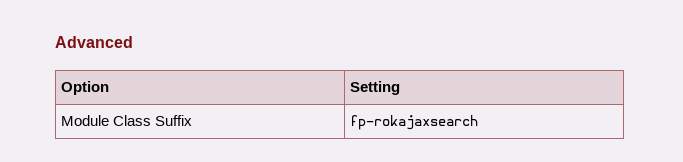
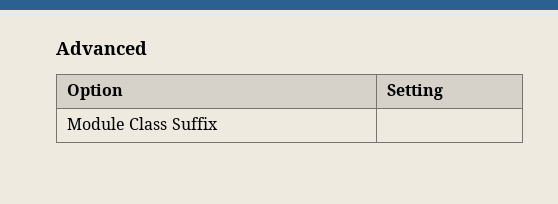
[350,115,479,130] fp-rokajaxsearch -> (218, 123) none

